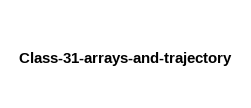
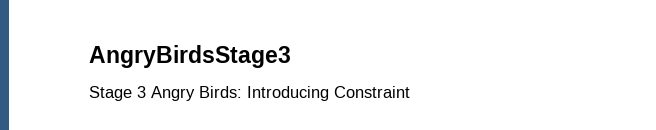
[19,52,232,66] Class-31-arrays-and-trajectory -> [89,45,291,68] [89,86,410,101] AngryBirdsStage3 // Stage 3 Angry Birds: Introducing Constraint

